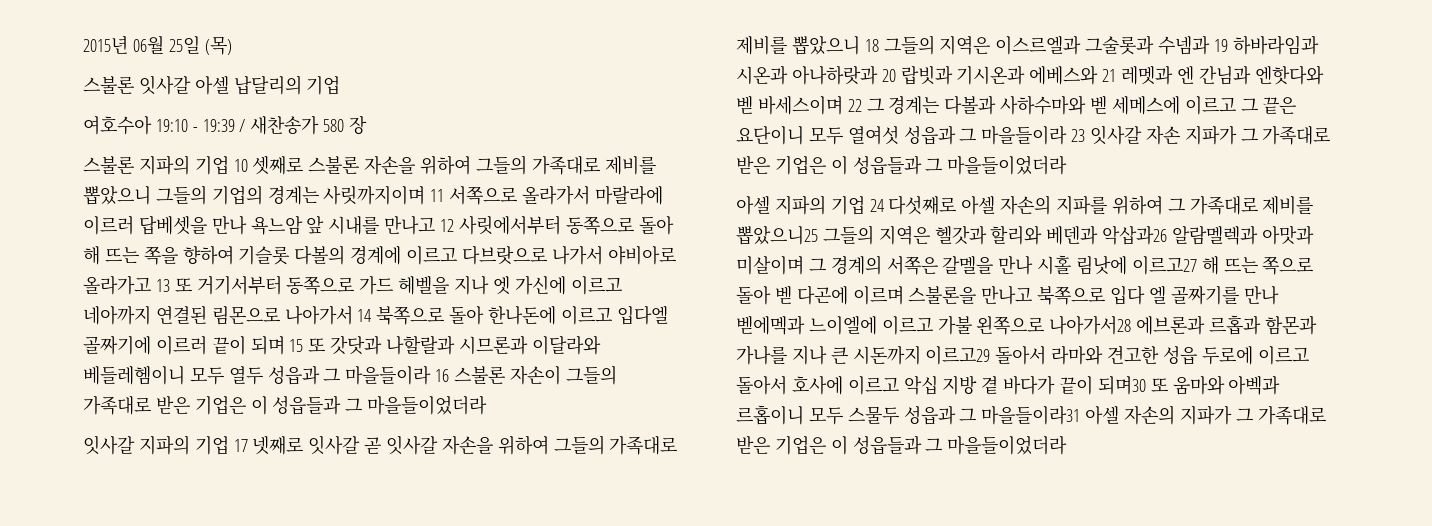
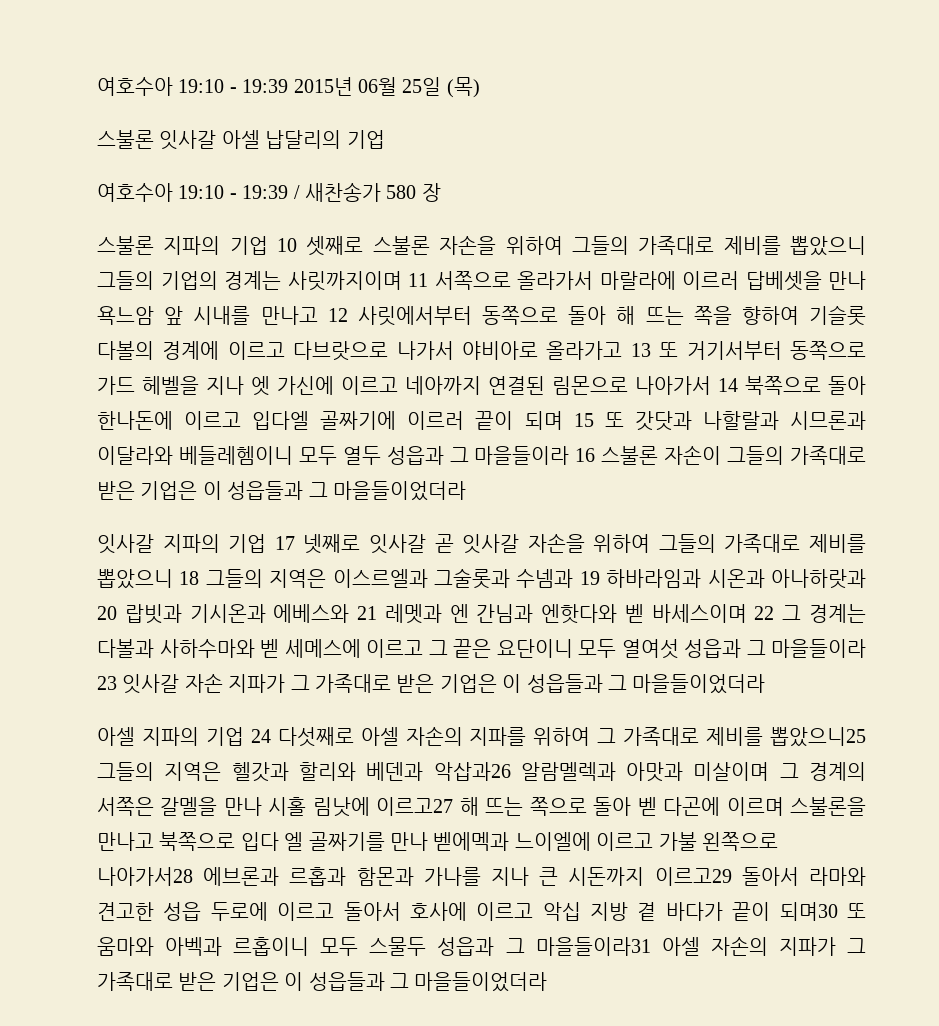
(83, 44) none -> [97,77,289,96] 여호수아 19:10 - 19:39

